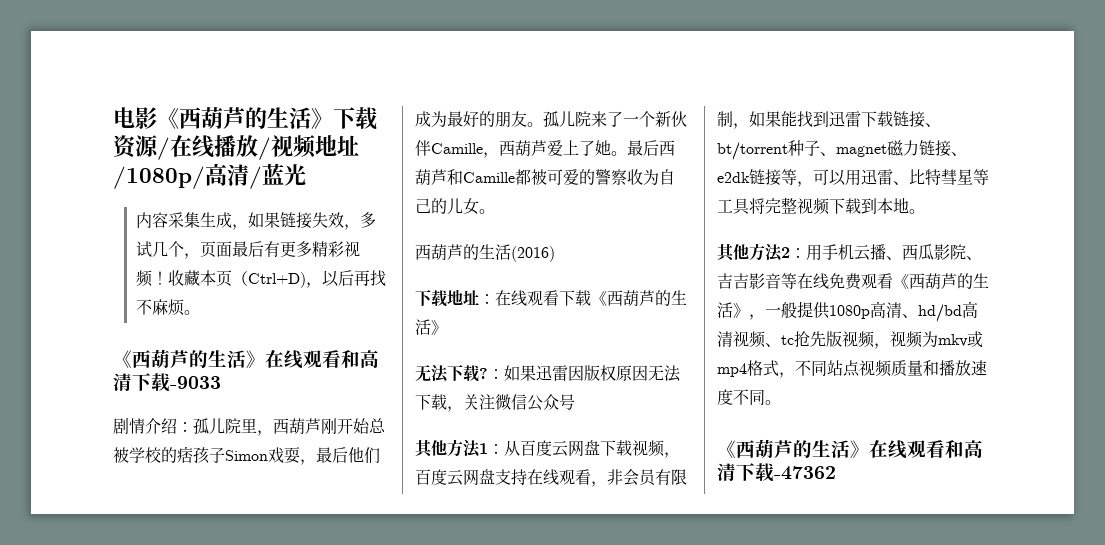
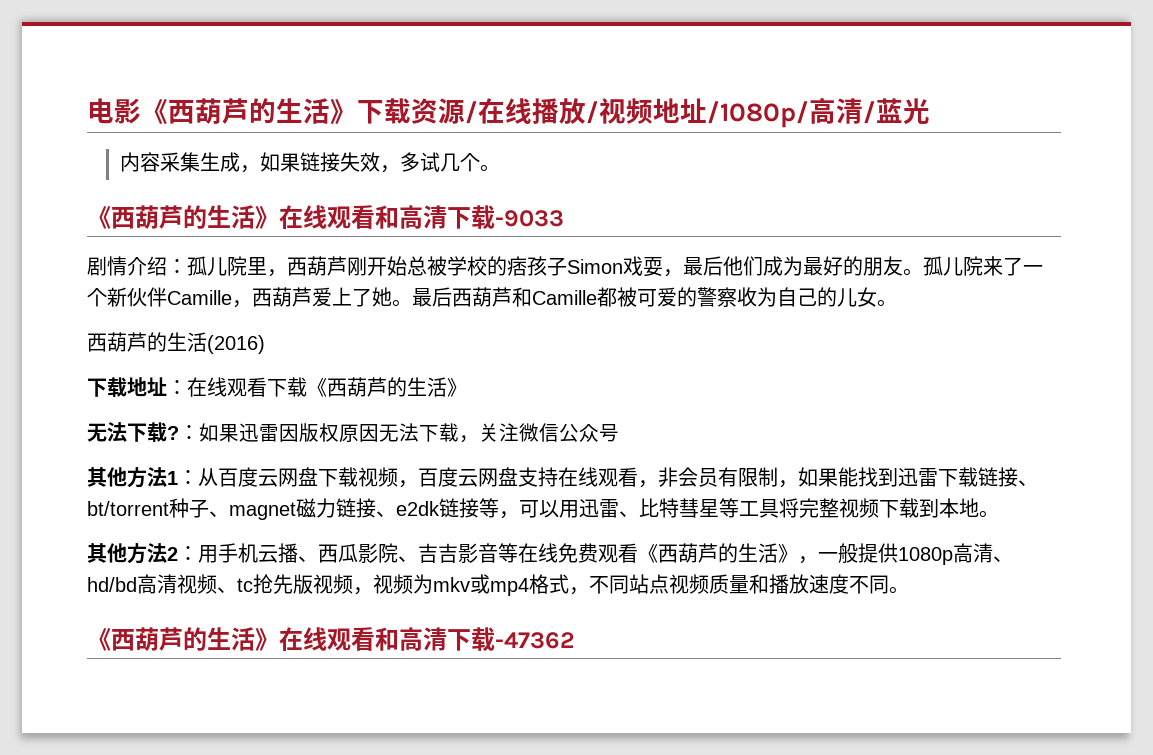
[183,241,360,259] [135,270,386,288] [135,299,184,316] ，页面最后有更多精彩视频！收藏本页（Ctrl+D)，以后再找不麻烦 -> (481, 162) none

